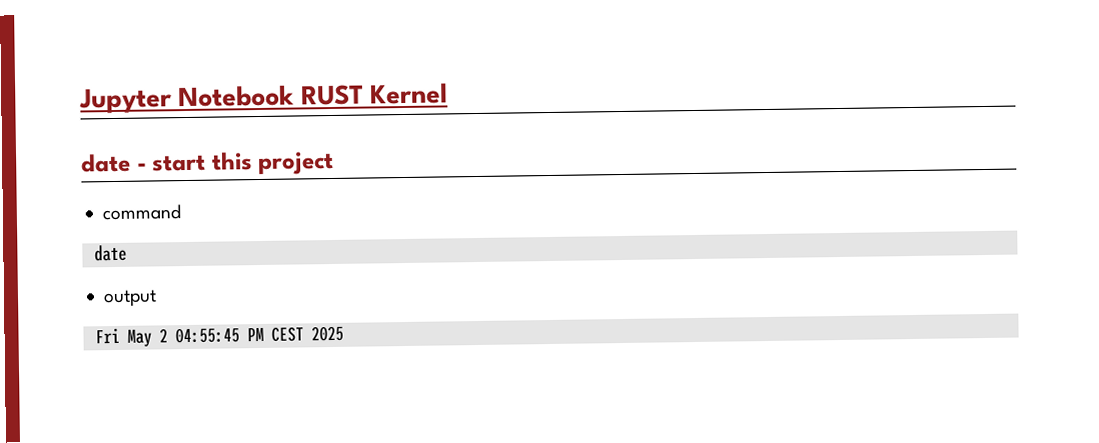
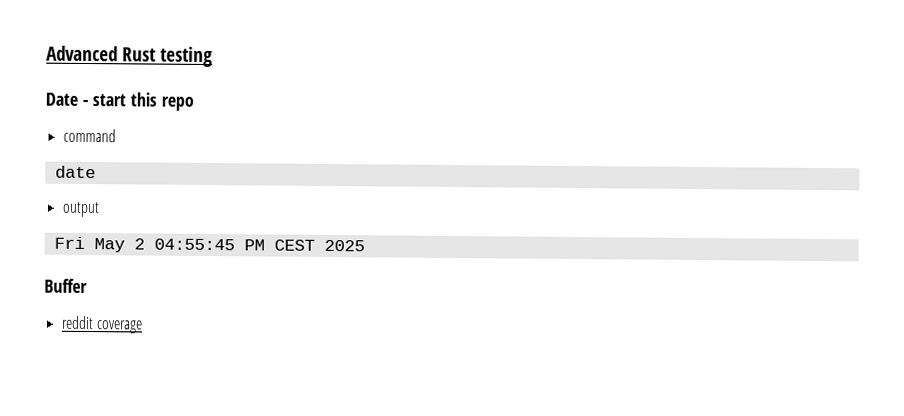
[79,83,449,114] [81,153,131,173] Jupyter Notebook RUST Kernel // date -> [46,45,213,68] [45,92,78,106] Advanced Rust testing // Date
[258,150,335,176] project -> [160,96,194,111] repo
(344, 333) none -> [44,278,88,294] [60,315,143,334] // Buffer // reddit coverage

